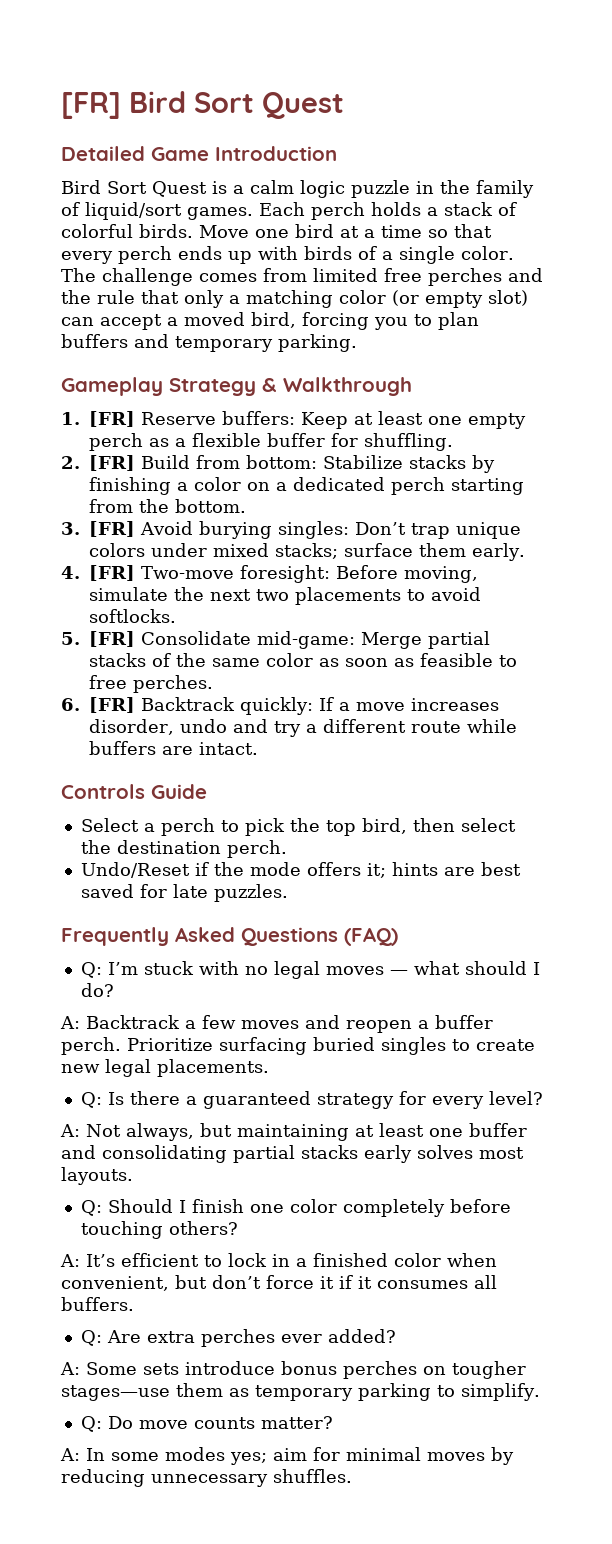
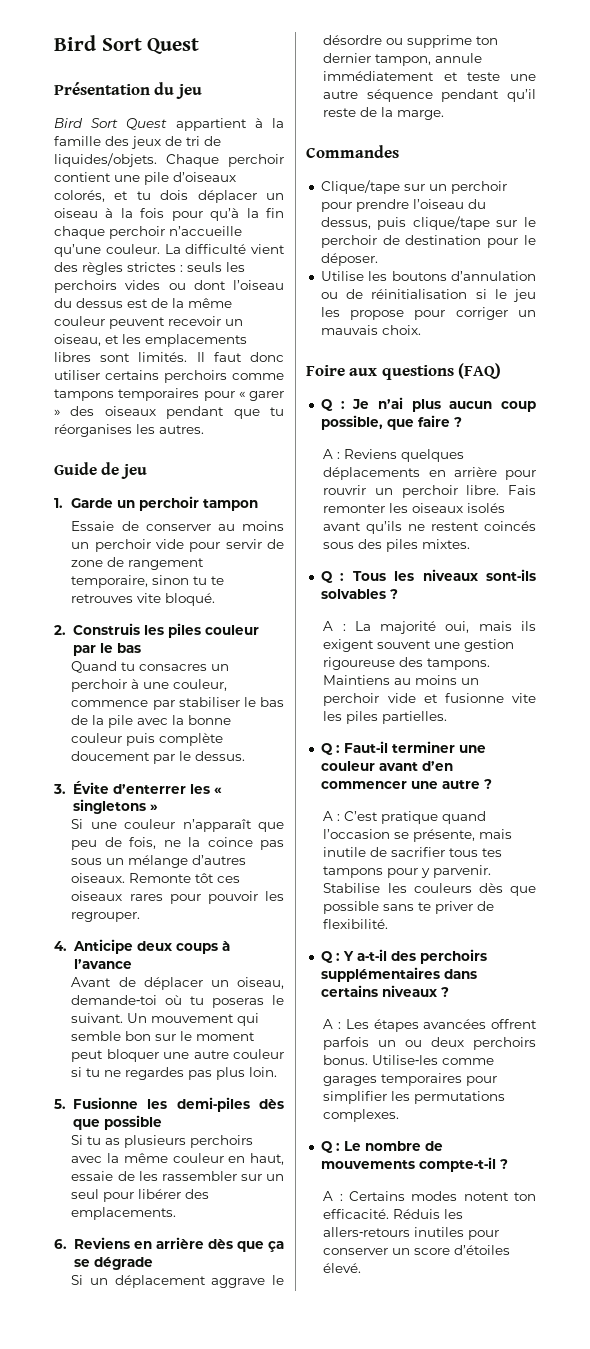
[61,92,121,119] [FR] -> (54, 43) none
[61,146,337,161] [61,180,534,198] [61,202,517,220] [61,224,492,238] [61,246,514,264] [61,268,543,286] [61,290,528,308] [61,312,479,330] [61,334,357,352] [61,377,412,396] [61,411,526,429] [89,433,453,451] [61,455,495,473] [89,477,524,495] [89,499,246,513] [61,521,521,539] [89,543,525,561] [61,565,478,583] [89,587,481,605] [89,609,176,623] [61,631,490,649] [89,653,517,667] [89,675,213,693] [61,697,499,715] [89,719,517,737] [89,741,258,755] [61,784,207,799] [80,818,516,836] [80,840,287,858] [80,862,521,878] [80,884,288,902] [61,927,398,946] [80,961,540,979] [80,983,114,997] [60,1015,493,1033] [61,1037,535,1055] [61,1059,269,1077] [80,1091,543,1109] [60,1123,527,1141] [61,1145,524,1163] [61,1167,133,1185] [80,1199,511,1217] [80,1221,238,1239] [60,1253,497,1267] [61,1275,497,1291] [61,1297,134,1311] [80,1329,396,1347] [60,1361,526,1379] [61,1383,540,1401] [80,1416,333,1432] [60,1447,514,1465] [61,1469,352,1487] Detailed Game Introduction // Bird Sort Quest is a calm logic puzzle in the family of liquid/sort games. Each perch holds a stack of colorful birds. Move one bird at a time so that every perch ends up with birds of a single color. The challenge comes from limited free perches and the rule that only a matching color (or empty slot) can accept a moved bird, forcing you to plan buffers and temporary parking. // Gameplay Strategy & Walkthrough // 1. [FR] Reserve buffers: Keep at least one empty perch as a flexible buffer for shuffling. // 2. [FR] Build from bottom: Stabilize stacks by finishing a color on a dedicated perch starting from the bottom. // 3. [FR] Avoid burying singles: Don’t trap unique colors under mixed stacks; surface them early. // 4. [FR] Two‑move foresight: Before moving, simulate the next two placements to avoid softlocks. // 5. [FR] Consolidate mid‑game: Merge partial stacks of the same color as soon as feasible to free perches. // 6. [FR] Backtrack quickly: If a move increases disorder, undo and try a different route while buffers are intact. // Controls Guide // Select a perch to pick the top bird, then select the destination perch. // Undo/Reset if the mode offers it; hints are best saved for late puzzles. // Frequently Asked Questions (FAQ) // Q: I’m stuck with no legal moves — what should I do? // A: Backtrack a few moves and reopen a buffer perch. Prioritize surfacing buried singles to create new legal placements. // Q: Is there a guaranteed strategy for every level? // A: Not always, but maintaining at least one buffer and consolidating partial stacks early solves most layouts. // Q: Should I finish one color completely before touching others? // A: It’s efficient to lock in a finished color when convenient, but don’t force it if it consumes all buffers. // Q: Are extra perches ever added? // A: Some sets introduce bonus perches on tougher stages—use them as temporary parking to simplify. // Q: Do move counts matter? // A: In some modes yes; aim for minimal moves by reducing unnecessary shuffles. -> [54,82,202,99] [54,118,284,131] [54,136,221,149] [54,153,284,167] [54,172,236,185] [54,190,284,203] [54,208,284,221] [54,226,242,239] [54,244,285,257] [54,262,245,275] [54,280,284,293] [54,298,232,308] [54,316,243,329] [54,334,247,347] [54,352,284,362] [54,370,284,383] [54,388,284,401] [54,406,284,419] [54,424,204,437] [54,462,147,479] [54,496,259,511] [71,521,285,531] [71,539,284,552] [71,557,205,570] [71,575,225,588] [71,593,216,606] [54,623,259,638] [72,643,141,656] [71,661,230,673] [71,679,228,692] [71,697,284,710] [71,715,232,728] [71,733,224,746] [71,751,246,764] [53,781,222,794] [72,799,158,814] [71,819,284,832] [71,837,284,850] [71,855,247,868] [71,873,241,883] [71,891,284,904] [71,912,141,922] [54,939,230,954] [73,959,132,969] [71,977,285,990] [71,995,285,1008] [71,1013,260,1026] [71,1031,256,1041] [71,1049,285,1062] [71,1067,278,1080] [54,1097,284,1112] [72,1115,162,1130] [71,1135,254,1148] [71,1153,284,1165] [71,1171,284,1181] [71,1189,210,1202] [71,1207,177,1220] [54,1237,284,1252] [73,1257,153,1270] [71,1275,284,1288] [323,35,499,48] [323,53,483,66] [323,71,536,81] [323,89,536,102] [323,107,445,120] [306,145,399,158] [320,180,507,194] [320,199,486,212] [320,216,536,230] [320,235,536,248] [320,253,378,266] [320,271,536,281] [320,289,536,302] [320,307,536,320] [320,325,421,335] [306,363,502,380] [320,397,536,412] [320,415,462,430] [323,449,465,462] [323,467,536,480] [323,485,536,498] [323,503,506,513] [323,521,536,534] [323,539,471,552] [320,569,536,583] [320,589,398,599] [323,621,536,634] [323,639,515,652] [323,657,491,670] [323,675,480,685] [323,693,536,706] [323,711,448,724] [320,741,486,755] [320,761,453,771] [320,779,492,789] [323,811,487,824] [323,829,513,842] [323,847,503,857] [323,865,492,878] [323,883,536,896] [323,901,495,914] [323,919,389,929] [320,949,487,964] [320,967,477,982] [320,985,449,997] [323,1019,537,1032] [323,1037,536,1050] [323,1055,495,1065] [323,1073,498,1086] [323,1091,506,1104] [323,1109,400,1122] [320,1141,443,1153] [320,1157,508,1172] [323,1191,536,1201] [323,1209,464,1219] [323,1227,500,1240] [323,1245,511,1255] [323,1263,362,1273] Présentation du jeu // Bird Sort Quest appartient à la famille des jeux de tri de liquides/objets. Chaque perchoir contient une pile d’oiseaux colorés, et tu dois déplacer un oiseau à la fois pour qu’à la fin chaque perchoir n’accueille qu’une couleur. La difficulté vient des règles strictes : seuls les perchoirs vides ou dont l’oiseau du dessus est de la même couleur peuvent recevoir un oiseau, et les emplacements libres sont limités. Il faut donc utiliser certains perchoirs comme tampons temporaires pour « garer » des oiseaux pendant que tu réorganises les autres. // Guide de jeu // 1. Garde un perchoir tampon // Essaie de conserver au moins un perchoir vide pour servir de zone de rangement temporaire, sinon tu te retrouves vite bloqué. // 2. Construis les piles couleur par le bas // Quand tu consacres un perchoir à une couleur, commence par stabiliser le bas de la pile avec la bonne couleur puis complète doucement par le dessus. // 3. Évite d’enterrer les « singletons » // Si une couleur n’apparaît que peu de fois, ne la coince pas sous un mélange d’autres oiseaux. Remonte tôt ces oiseaux rares pour pouvoir les regrouper. // 4. Anticipe deux coups à l’avance // Avant de déplacer un oiseau, demande‑toi où tu poseras le suivant. Un mouvement qui semble bon sur le moment peut bloquer une autre couleur si tu ne regardes pas plus loin. // 5. Fusionne les demi‑piles dès que possible // Si tu as plusieurs perchoirs avec la même couleur en haut, essaie de les rassembler sur un seul pour libérer des emplacements. // 6. Reviens en arrière dès que ça se dégrade // Si un déplacement aggrave le désordre ou supprime ton dernier tampon, annule immédiatement et teste une autre séquence pendant qu’il reste de la marge. // Commandes // Clique/tape sur un perchoir pour prendre l’oiseau du dessus, puis clique/tape sur le perchoir de destination pour le déposer. // Utilise les boutons d’annulation ou de réinitialisation si le jeu les propose pour corriger un mauvais choix. // Foire aux questions (FAQ) // Q : Je n’ai plus aucun coup possible, que faire ? // A : Reviens quelques déplacements en arrière pour rouvrir un perchoir libre. Fais remonter les oiseaux isolés avant qu’ils ne restent coincés sous des piles mixtes. // Q : Tous les niveaux sont‑ils solvables ? // A : La majorité oui, mais ils exigent souvent une gestion rigoureuse des tampons. Maintiens au moins un perchoir vide et fusionne vite les piles partielles. // Q : Faut‑il terminer une couleur avant d’en commencer une autre ? // A : C’est pratique quand l’occasion se présente, mais inutile de sacrifier tous tes tampons pour y parvenir. Stabilise les couleurs dès que possible sans te priver de flexibilité. // Q : Y a‑t‑il des perchoirs supplémentaires dans certains niveaux ? // A : Les étapes avancées offrent parfois un ou deux perchoirs bonus. Utilise‑les comme garages temporaires pour simplifier les permutations complexes. // Q : Le nombre de mouvements compte‑t‑il ? // A : Certains modes notent ton efficacité. Réduis les allers‑retours inutiles pour conserver un score d’étoiles élevé.

